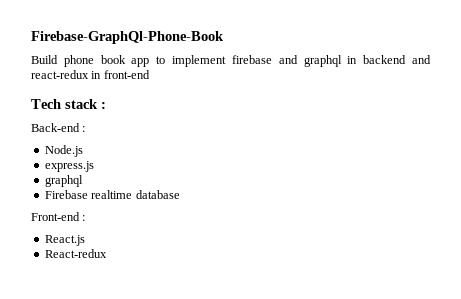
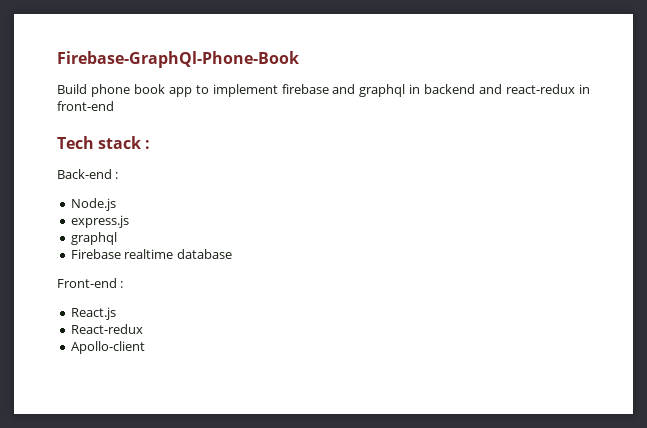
(107, 253) none -> [70,341,145,354] // Apollo-client

